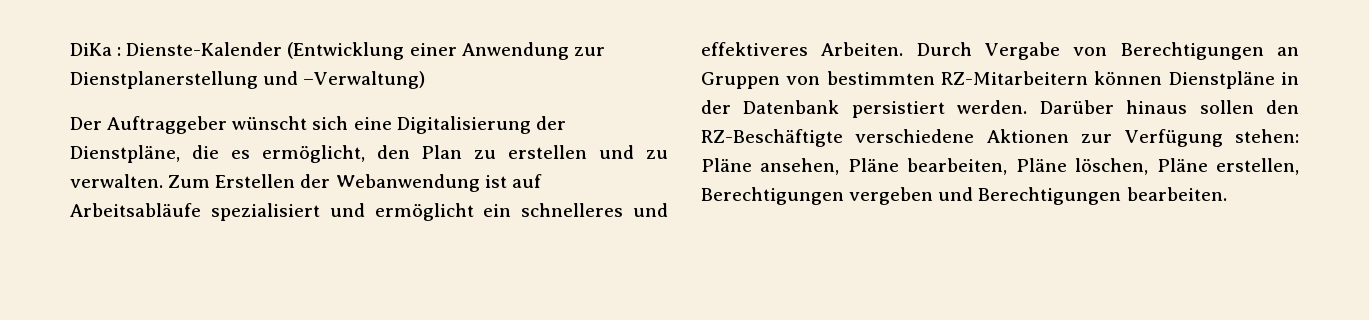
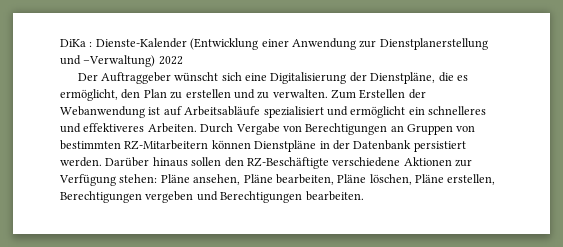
(426, 80) none -> [158,56,183,65] 2022

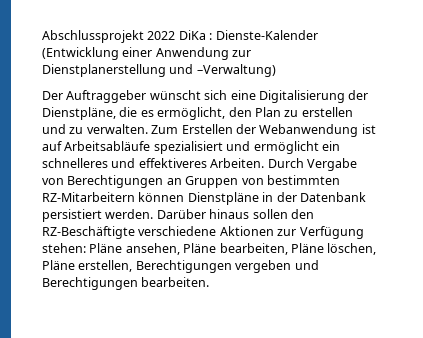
(60, 43) none -> [42,30,176,43] Abschlussprojekt 2022
[158,56,183,65] 2022 -> (276, 70) none

